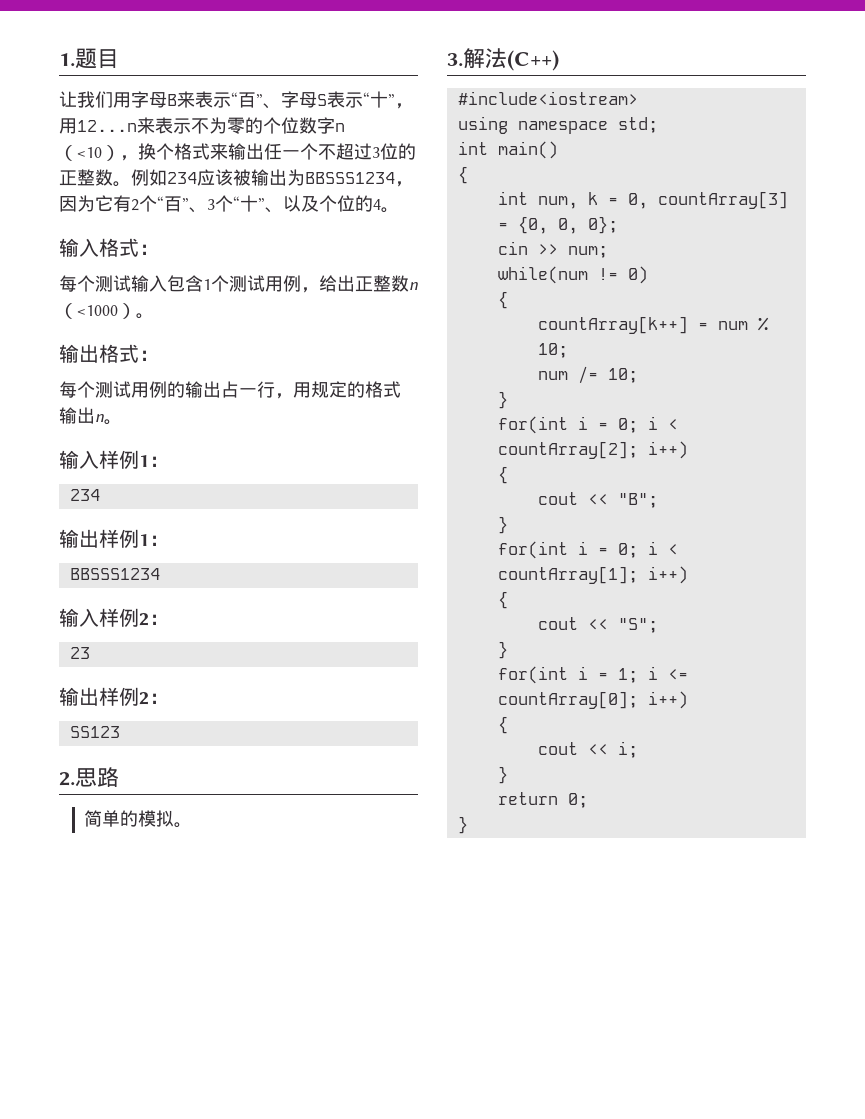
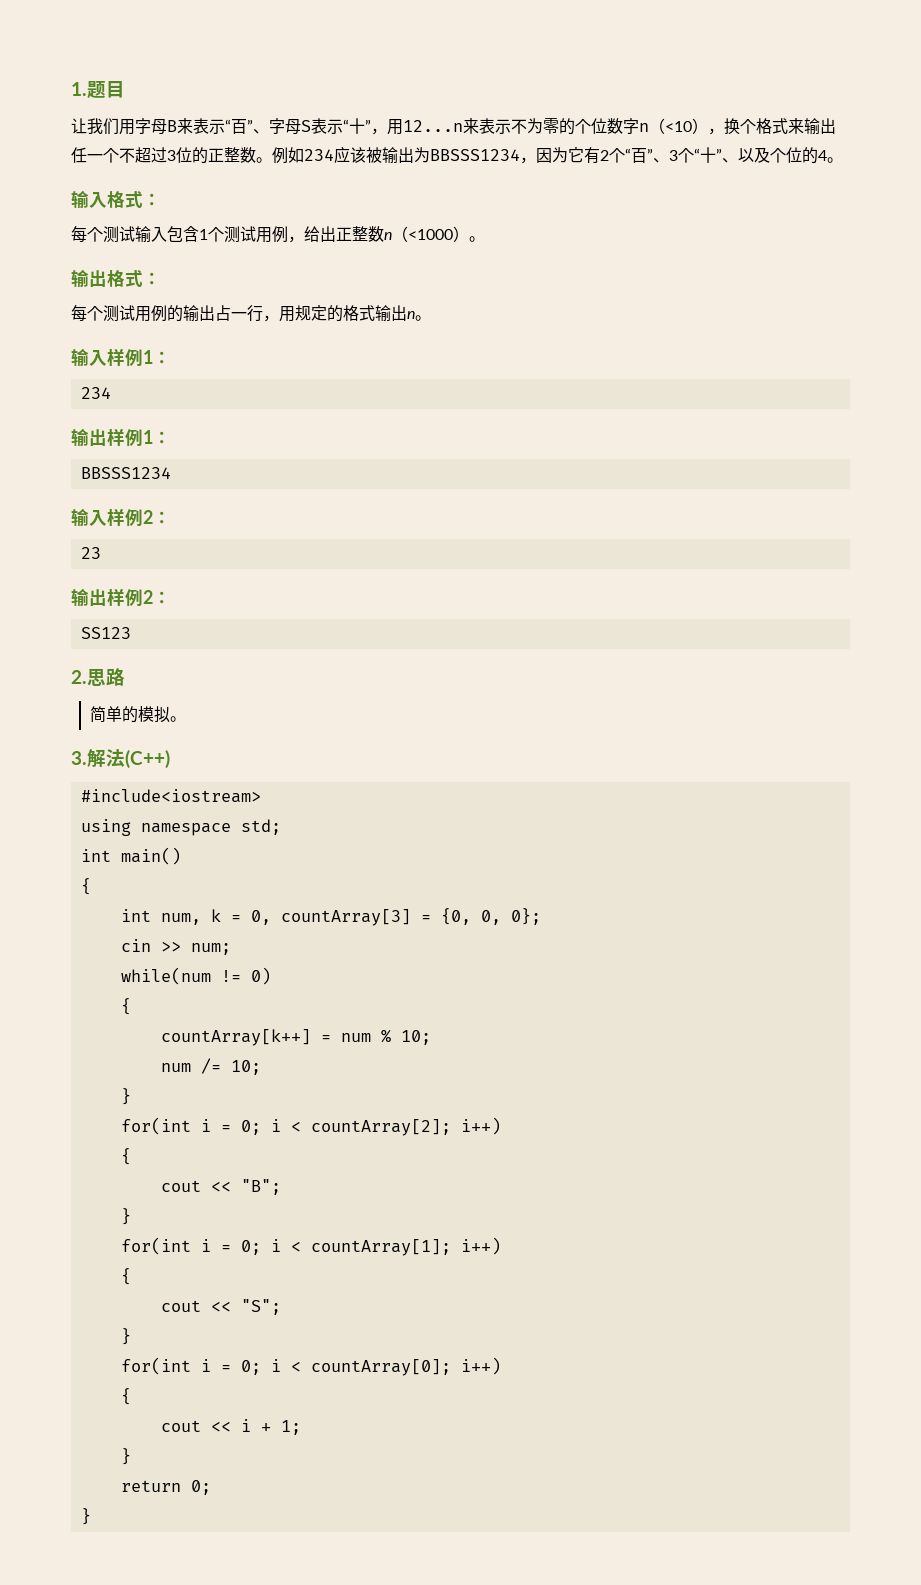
[617,666,688,683] 1; i <= -> [240,1359,301,1375] 0; i <
[617,741,638,758] i; -> [240,1419,301,1435] i + 1;

